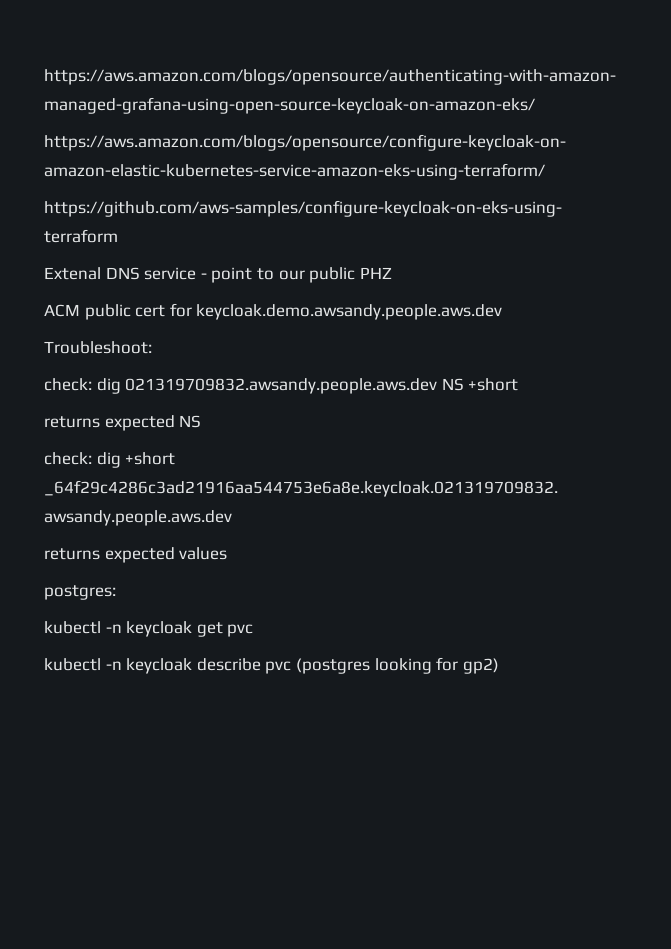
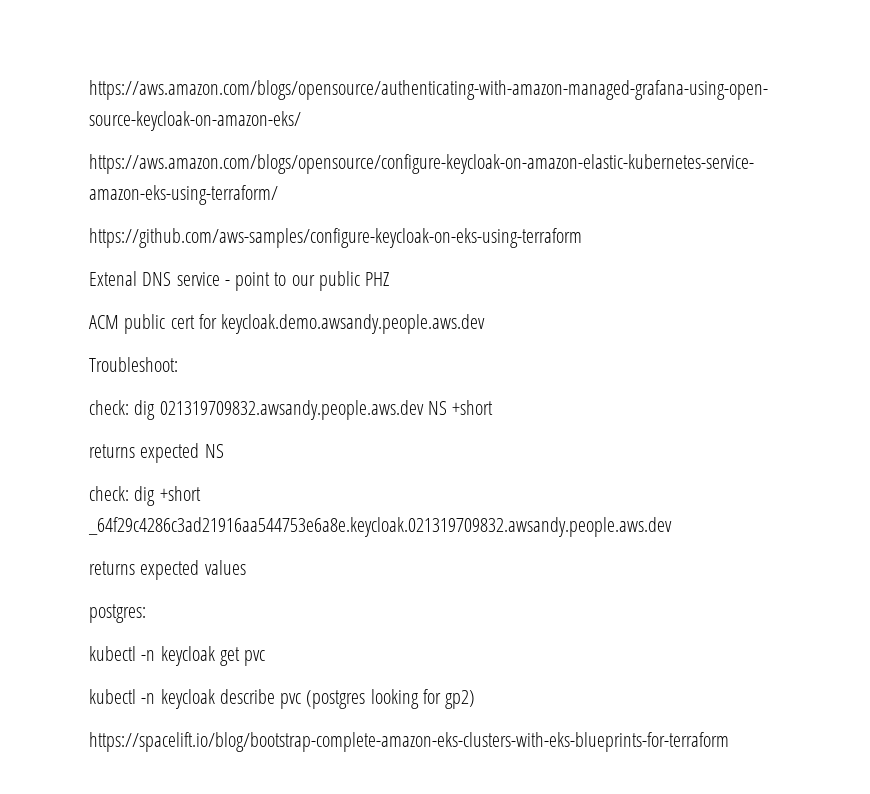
(499, 666) none -> [89,732,729,752] // https://spacelift.io/blog/bootstrap-complete-amazon-eks-clusters-with-eks-blueprints-for-terraform

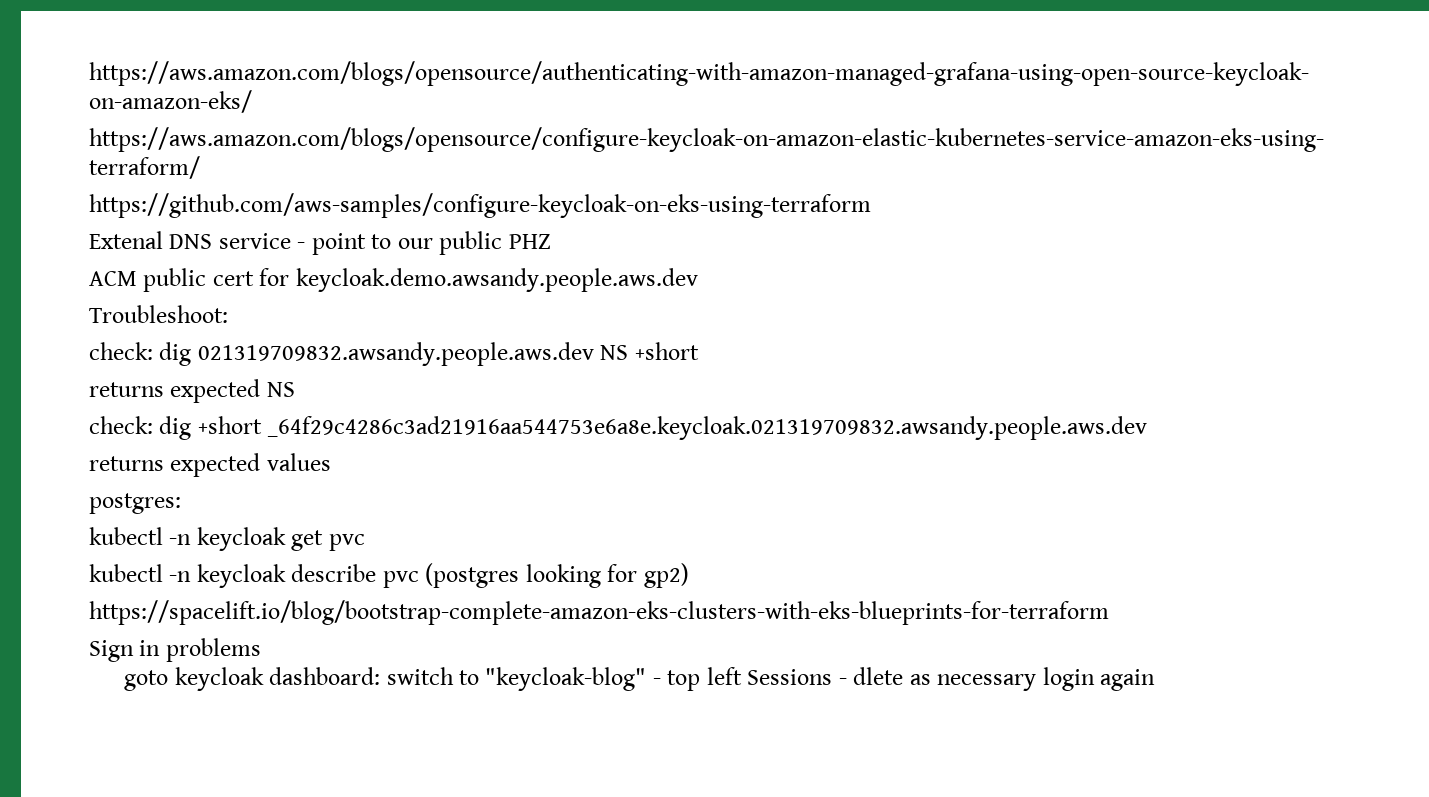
(729, 742) none -> [89,638,261,662] [124,667,1156,691] // Sign in problems // goto keycloak dashboard: switch to "keycloak-blog" - top left Sessions - dlete as necessary login again

